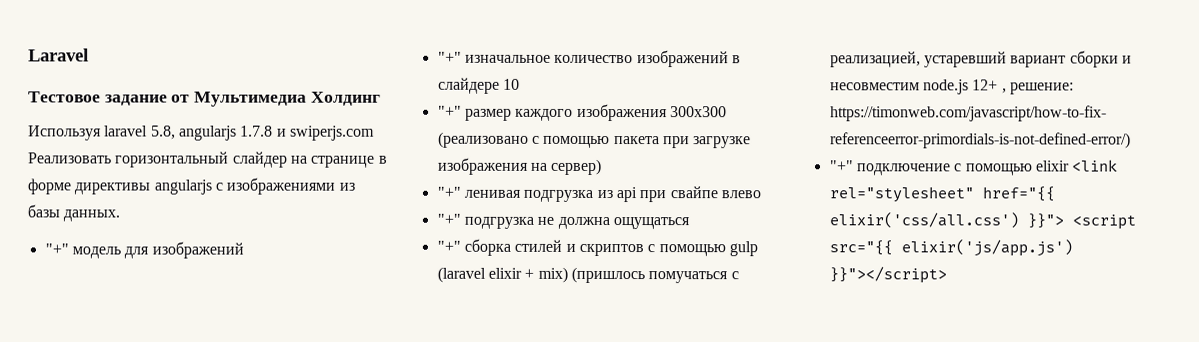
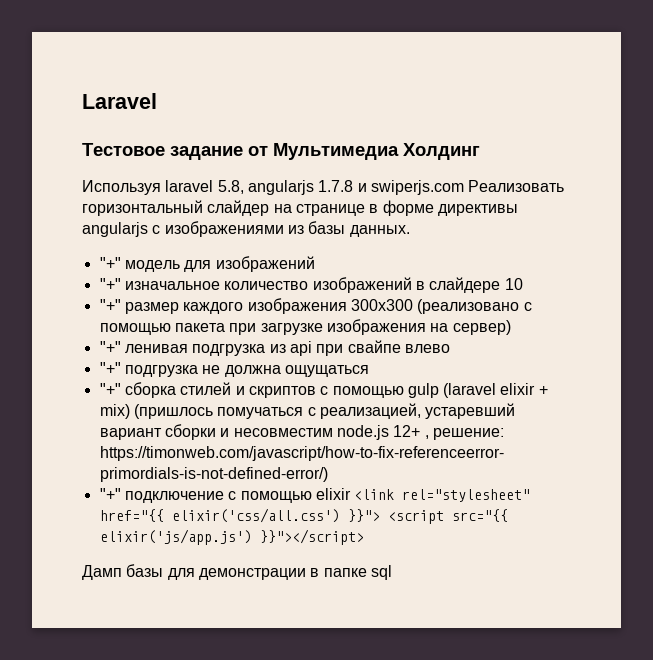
(947, 275) none -> [82,564,392,580] // Дамп базы для демонстрации в папке sql

